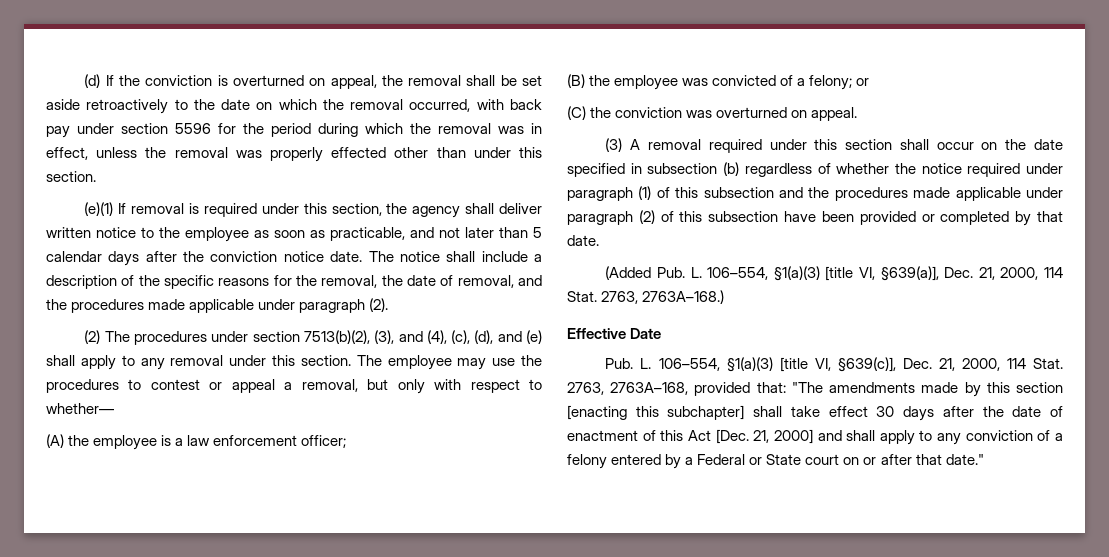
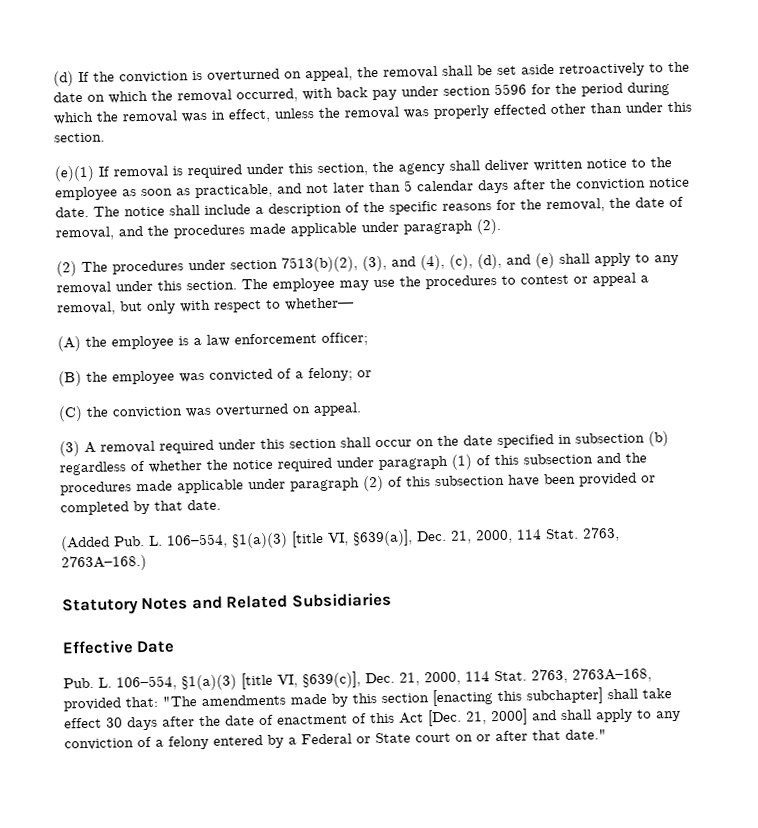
(725, 297) none -> [62,592,392,616] // Statutory Notes and Related Subsidiaries

